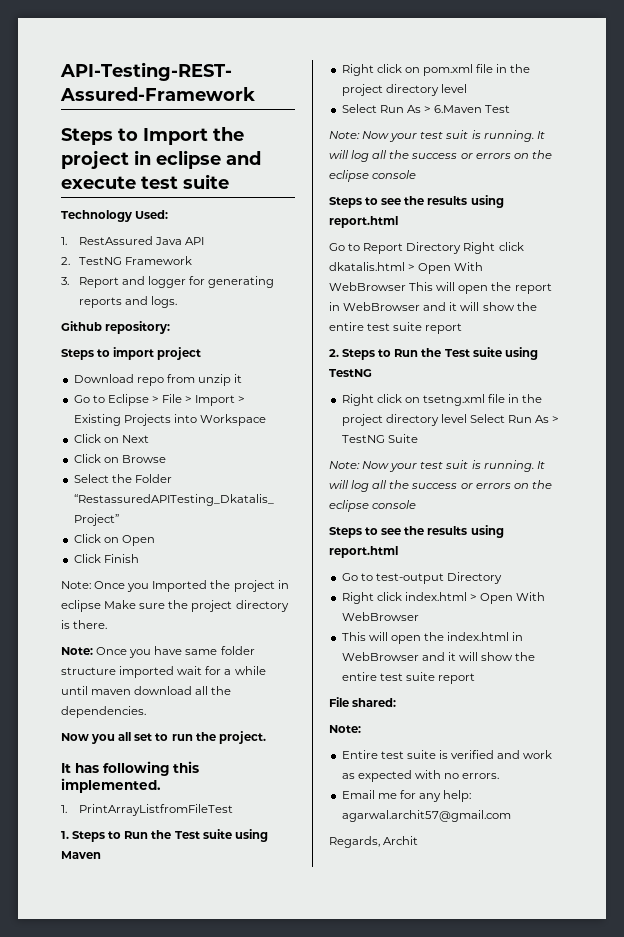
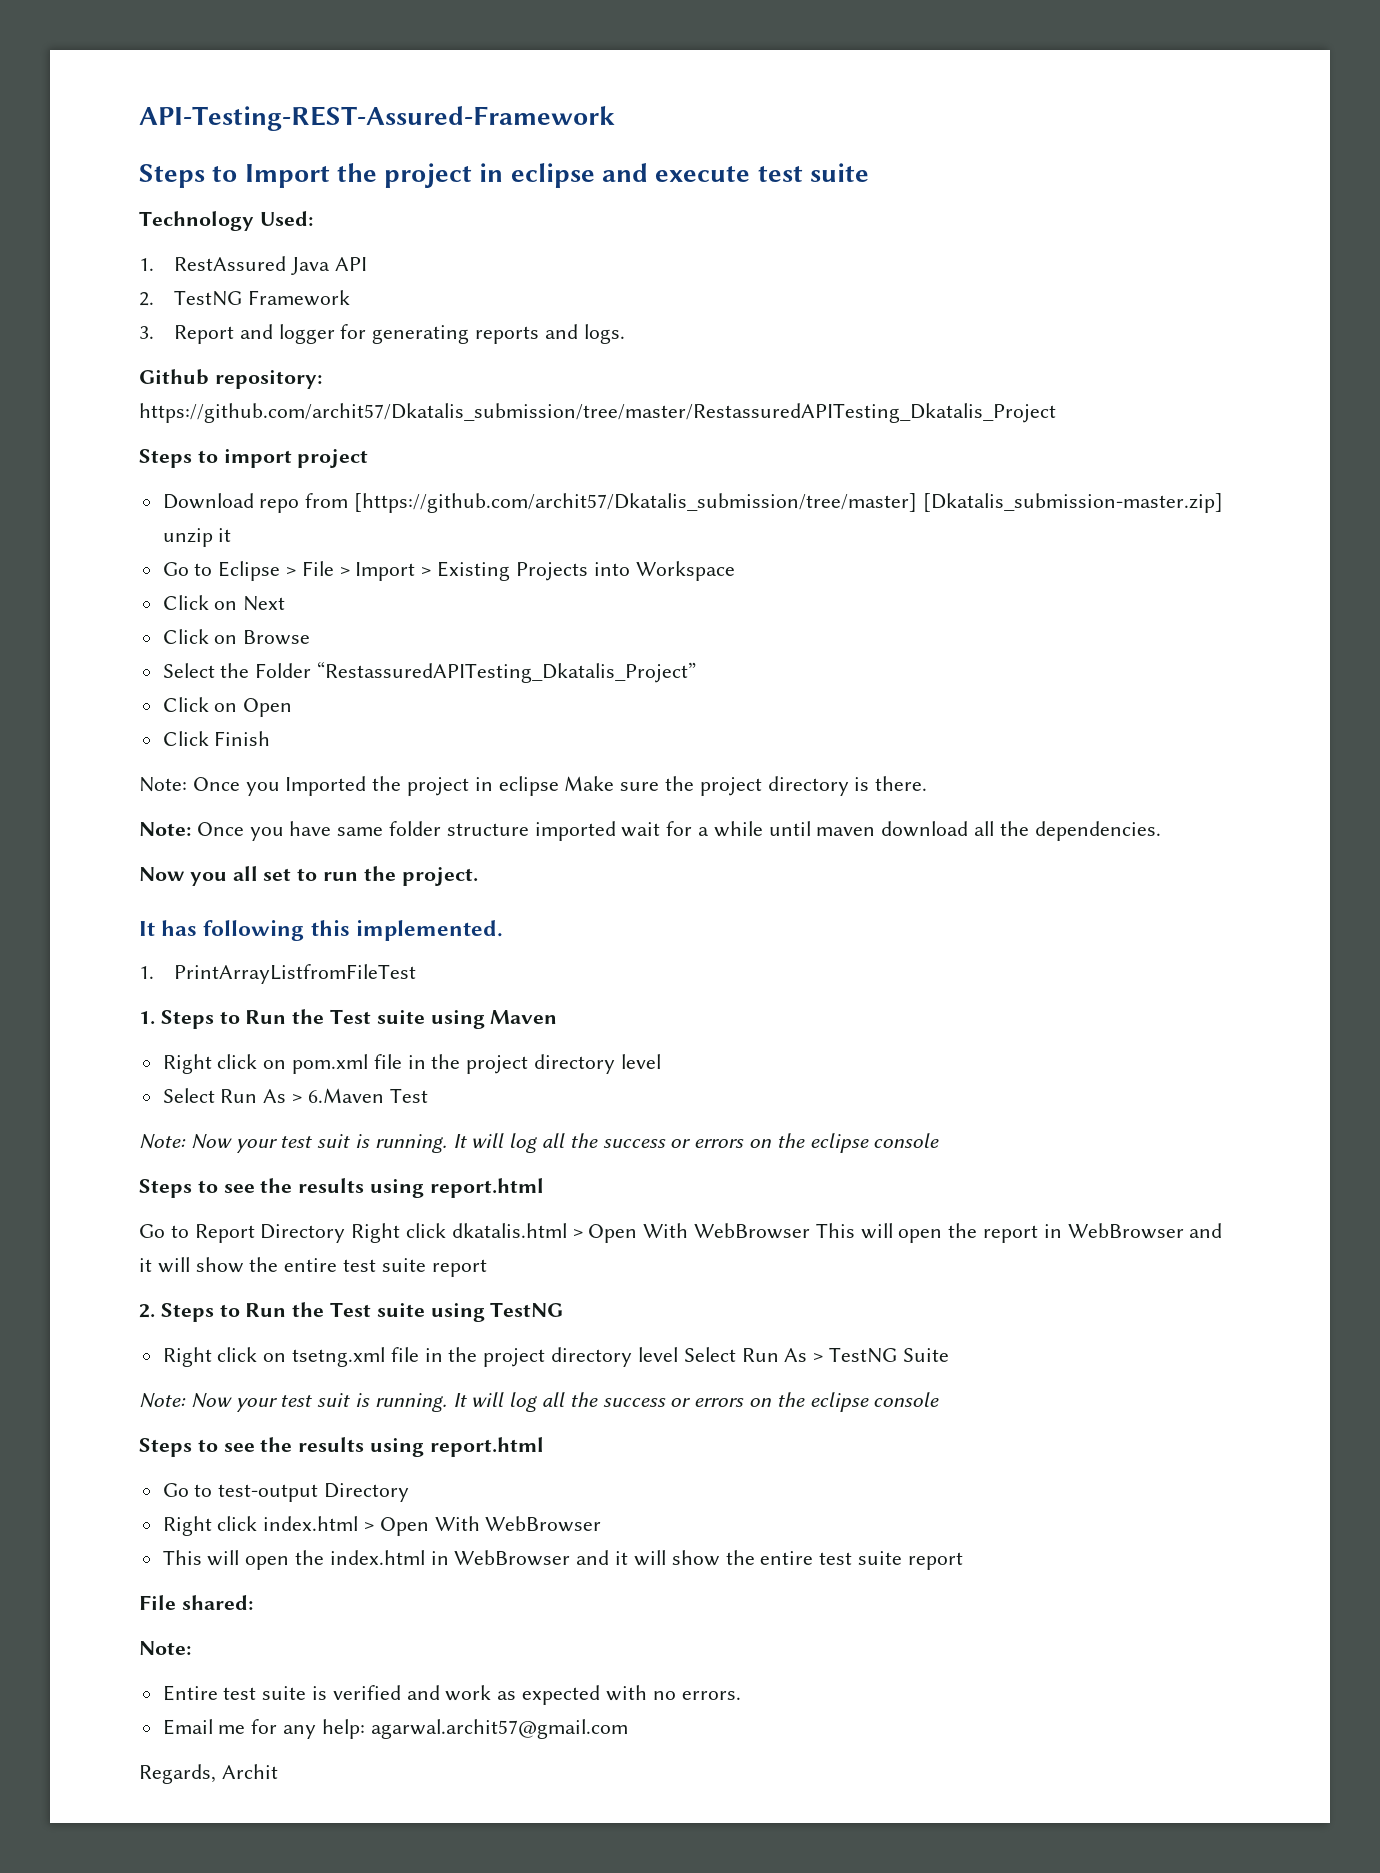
(171, 327) none -> [139,403,1056,423] https://github.com/archit57/Dkatalis_submission/tree/master/RestassuredAPITesting_Dkatalis_Project
(195, 378) none -> [354,493,1223,513] [https://github.com/archit57/Dkatalis_submission/tree/master] [Dkatalis_submission-master.zip]

